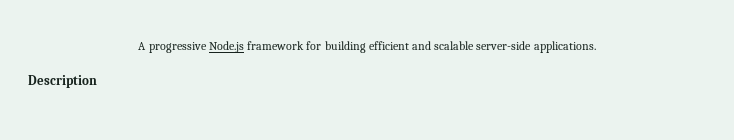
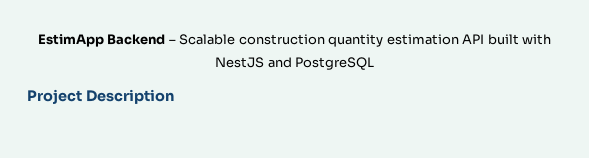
[138,41,596,53] A progressive Node.js framework for building efficient and scalable server-side applications. // -> [37,34,552,47] [214,57,375,70] [27,89,82,104] EstimApp Backend – Scalable construction quantity estimation API built with NestJS and PostgreSQL // Project

